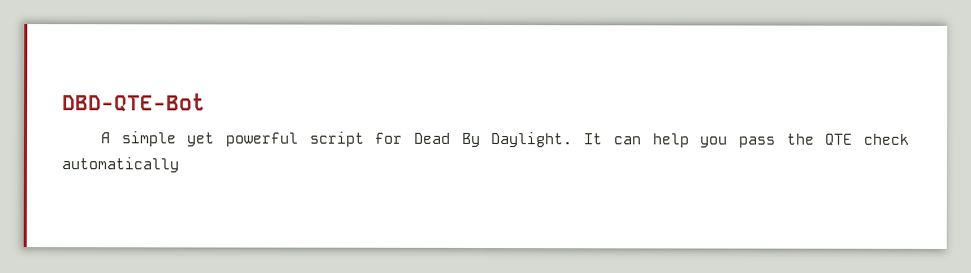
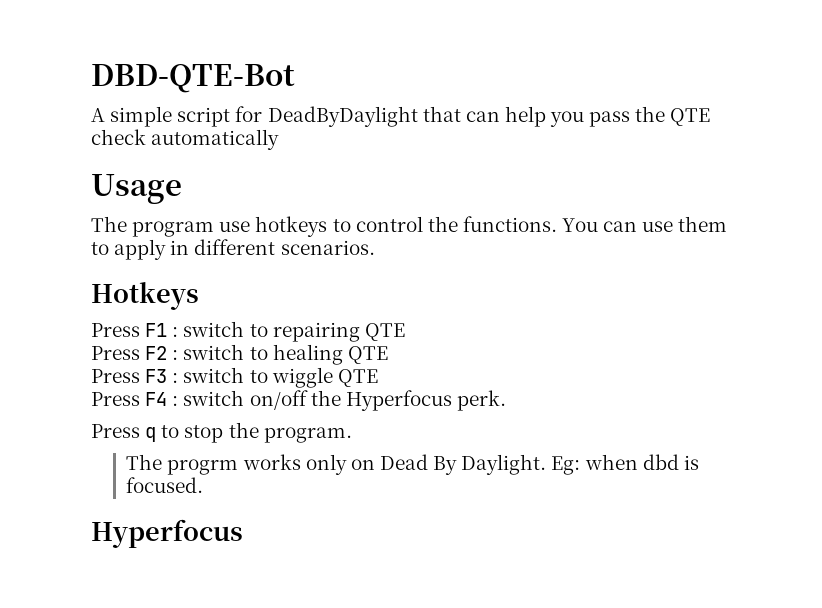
[186,131,604,148] yet powerful script for Dead By Daylight. It -> [177,106,461,127] script for DeadByDaylight that
(179, 165) none -> [91,174,182,204] [91,216,728,237] [91,239,375,260] [91,282,199,310] [91,321,405,342] [91,344,388,365] [91,367,378,388] [91,390,506,411] [91,422,352,443] [126,454,699,475] [126,477,204,493] [91,519,243,548] // Usage // The program use hotkeys to control the functions. You can use them to apply in different scenarios. // Hotkeys // Press F1 : switch to repairing QTE // Press F2 : switch to healing QTE // Press F3 : switch to wiggle QTE // Press F4 : switch on/off the Hyperfocus perk. // Press q to stop the program. // The progrm works only on Dead By Daylight. Eg: when dbd is focused. // Hyperfocus

